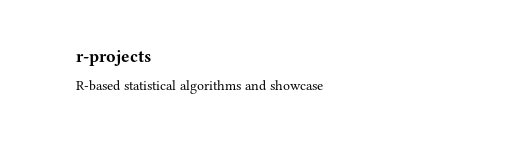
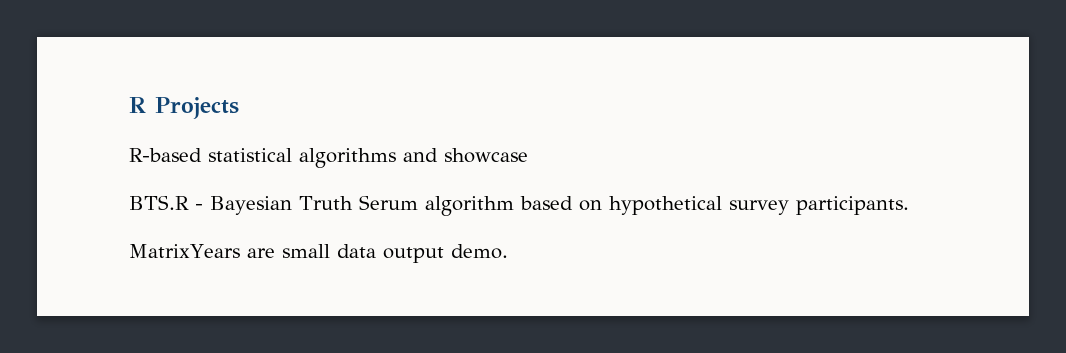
[76,50,151,66] r-projects -> [129,97,239,119] R Projects
(323, 85) none -> [129,195,909,216] [129,244,508,263] // BTS.R - Bayesian Truth Serum algorithm based on hypothetical survey participants. // MatrixYears are small data output demo.

